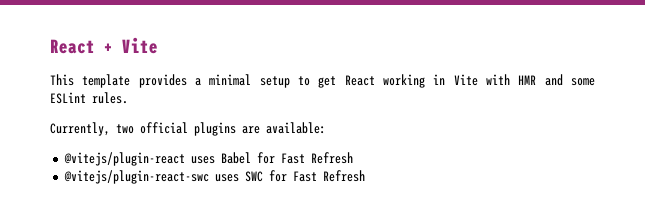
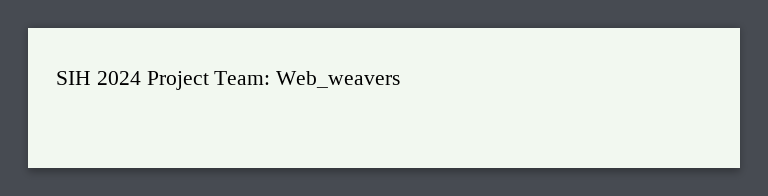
[50,37,158,54] [50,74,595,88] [50,92,128,104] [50,122,326,136] [63,152,353,166] [63,170,365,184] React + Vite // This template provides a minimal setup to get React working in Vite with HMR and some ESLint rules. // Currently, two official plugins are available: // @vitejs/plugin-react uses Babel for Fast Refresh // @vitejs/plugin-react-swc uses SWC for Fast Refresh -> [56,71,401,90] SIH 2024 Project Team: Web_weavers

